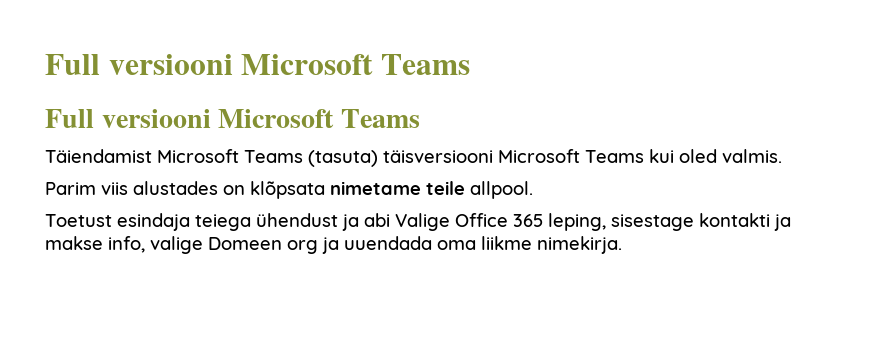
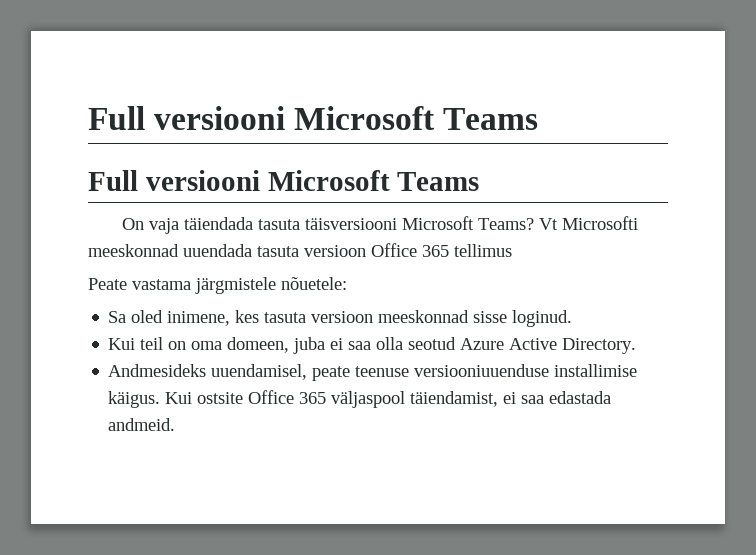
[45,149,782,167] [45,181,533,199] [45,213,791,231] [45,236,622,254] Täiendamist Microsoft Teams (tasuta) täisversiooni Microsoft Teams kui oled valmis. // Parim viis alustades on klõpsata nimetame teile allpool. // Toetust esindaja teiega ühendust ja abi Valige Office 365 leping, sisestage kontakti ja makse info, valige Domeen org ja uuendada oma liikme nimekirja. -> [121,216,638,234] [88,243,512,257] [88,277,347,294] [108,310,573,327] [108,337,637,354] [108,364,638,381] [108,390,612,408] [108,418,176,431] On vaja täiendada tasuta täisversiooni Microsoft Teams? Vt Microsofti meeskonnad uuendada tasuta versioon Office 365 tellimus // Peate vastama järgmistele nõuetele: // Sa oled inimene, kes tasuta versioon meeskonnad sisse loginud. // Kui teil on oma domeen, juba ei saa olla seotud Azure Active Directory. // Andmesideks uuendamisel, peate teenuse versiooniuuenduse installimise käigus. Kui ostsite Office 365 väljaspool täiendamist, ei saa edastada andmeid.

